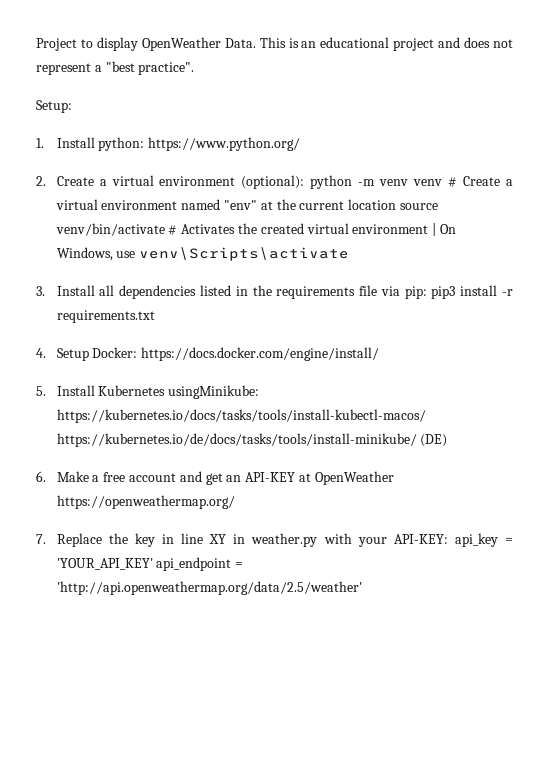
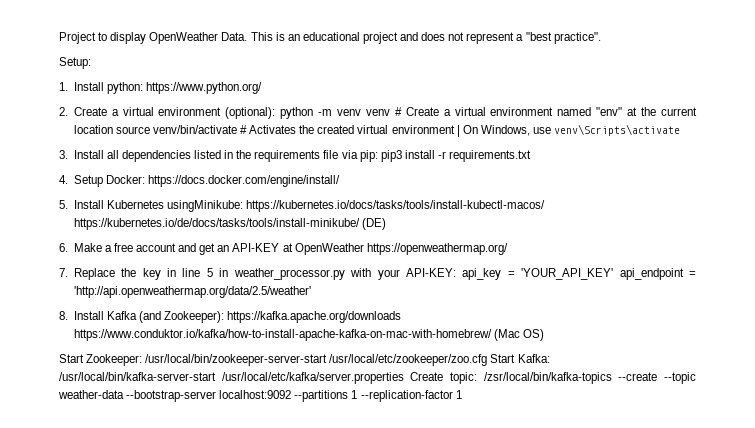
[209,533,318,547] XY in weather.py -> [206,268,345,280] 5 in weather_processor.py
(362, 588) none -> [59,311,402,323] [73,329,544,341] [59,354,550,366] [59,372,696,384] [58,390,462,402] // 8. Install Kafka (and Zookeeper): https://kafka.apache.org/downloads https://www.conduktor.io/kafka/how-to-install-apache-kafka-on-mac-with-homebrew/ (Mac OS) // Start Zookeeper: /usr/local/bin/zookeeper-server-start /usr/local/etc/zookeeper/zoo.cfg Start Kafka: /usr/local/bin/kafka-server-start /usr/local/etc/kafka/server.properties Create topic: /zsr/local/bin/kafka-topics --create --topic weather-data --bootstrap-server localhost:9092 --partitions 1 --replication-factor 1

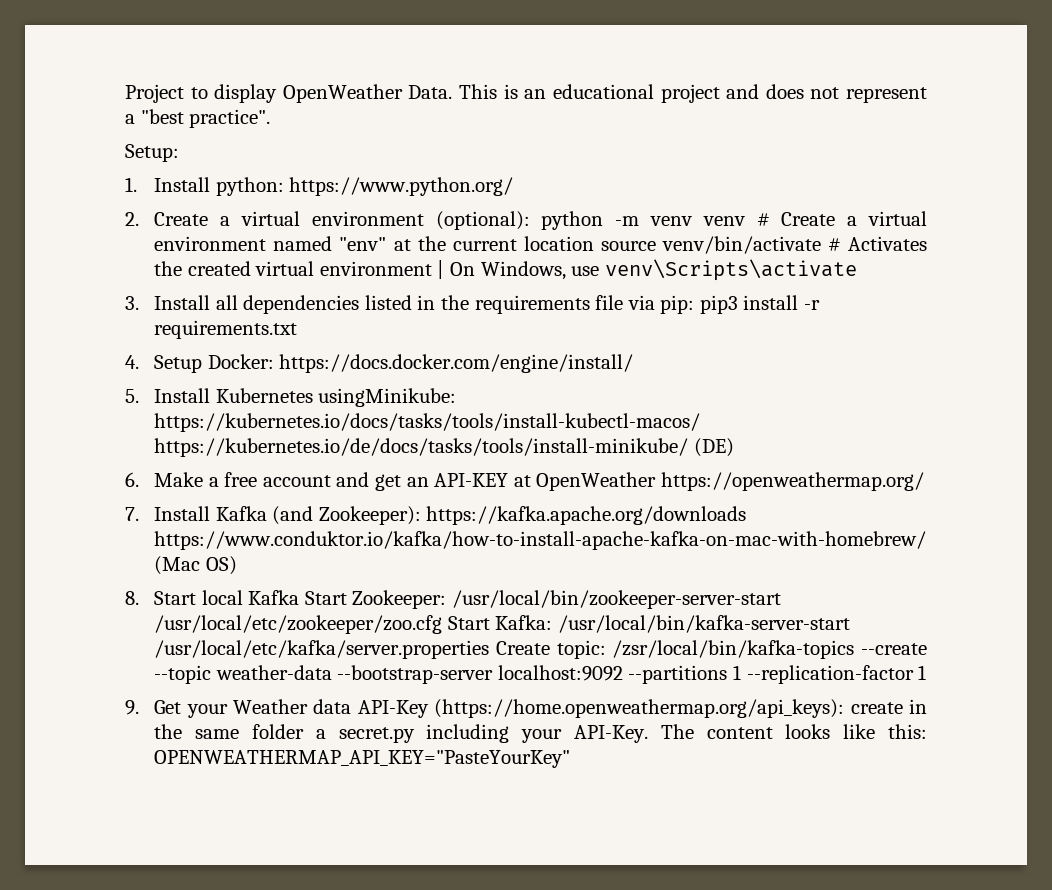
[73,268,696,280] [73,286,311,298] [59,311,68,320] Replace the key in line 5 in weather_processor.py with your API-KEY: api_key = 'YOUR_API_KEY' api_endpoint = 'http://api.openweathermap.org/data/2.5/weather' // 8. -> (139, 514) none
(544, 335) none -> [125,590,300,605] 8. Start local Kafka
(462, 394) none -> [125,699,927,718] [154,724,928,743] [154,750,571,768] // 9. Get your Weather data API-Key (https://home.openweathermap.org/api_keys): create in the same folder a secret.py including your API-Key. The content looks like this: OPENWEATHERMAP_API_KEY="PasteYourKey"

